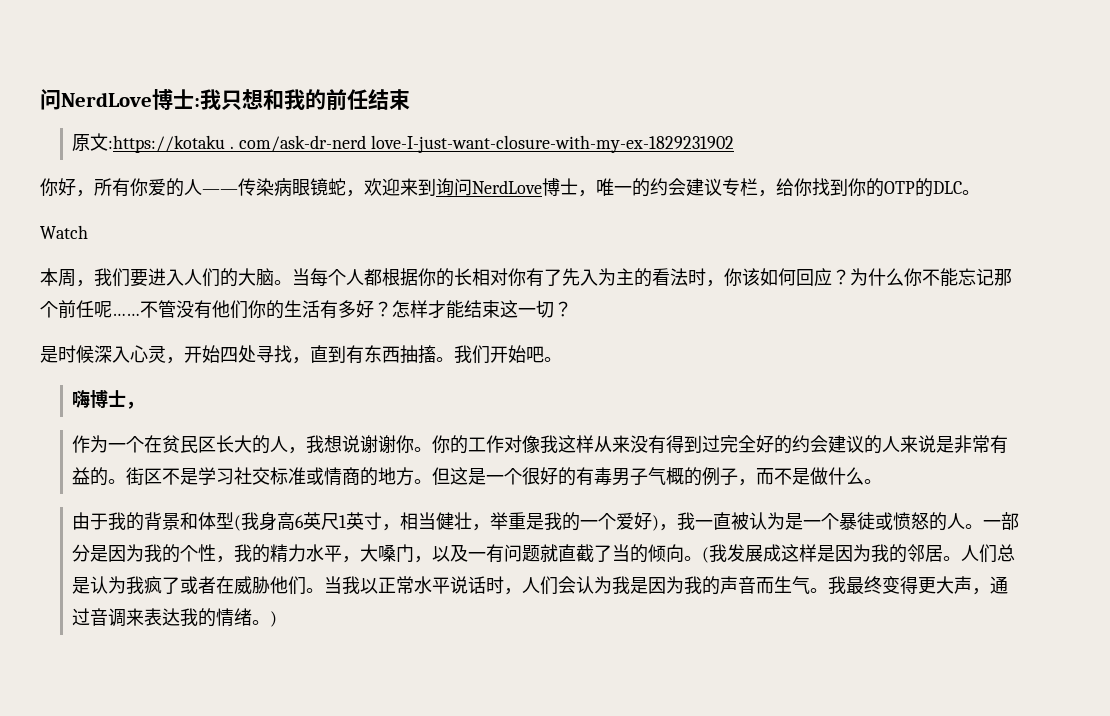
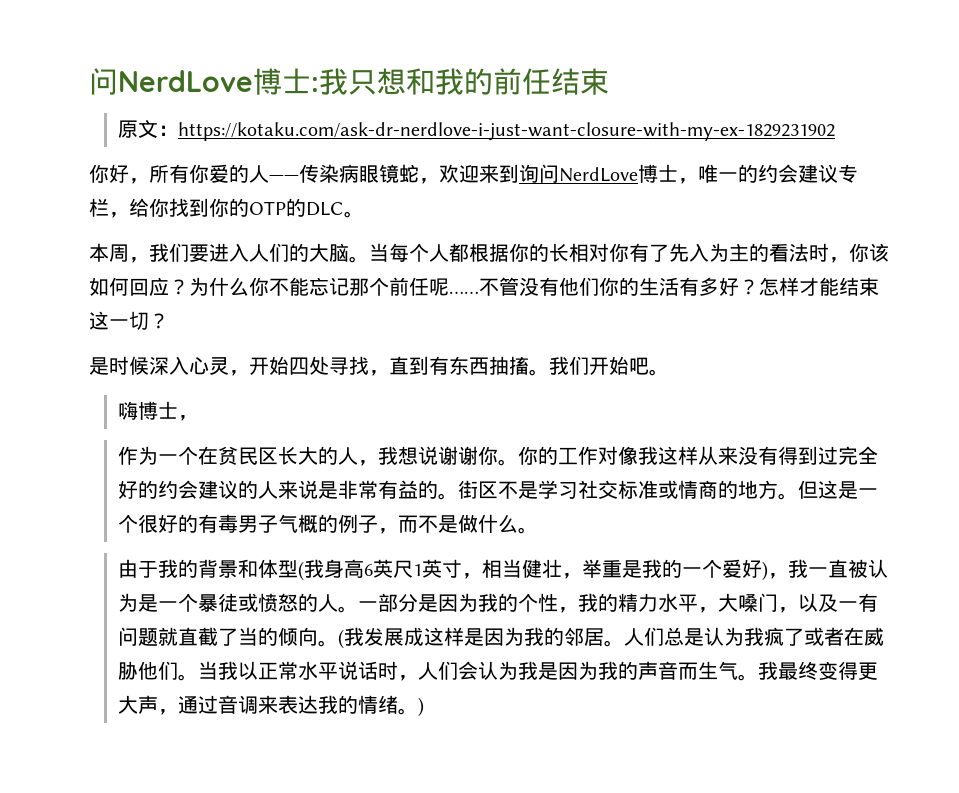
[108,135,734,153] :https://kotaku . com/ask-dr-nerd love-I-just-want-closure-with-my-ex-1829231902 -> [158,122,836,141] ：https://kotaku.com/ask-dr-nerdlove-i-just-want-closure-with-my-ex-1829231902
[40,225,88,239] // Watch -> (364, 214) none

